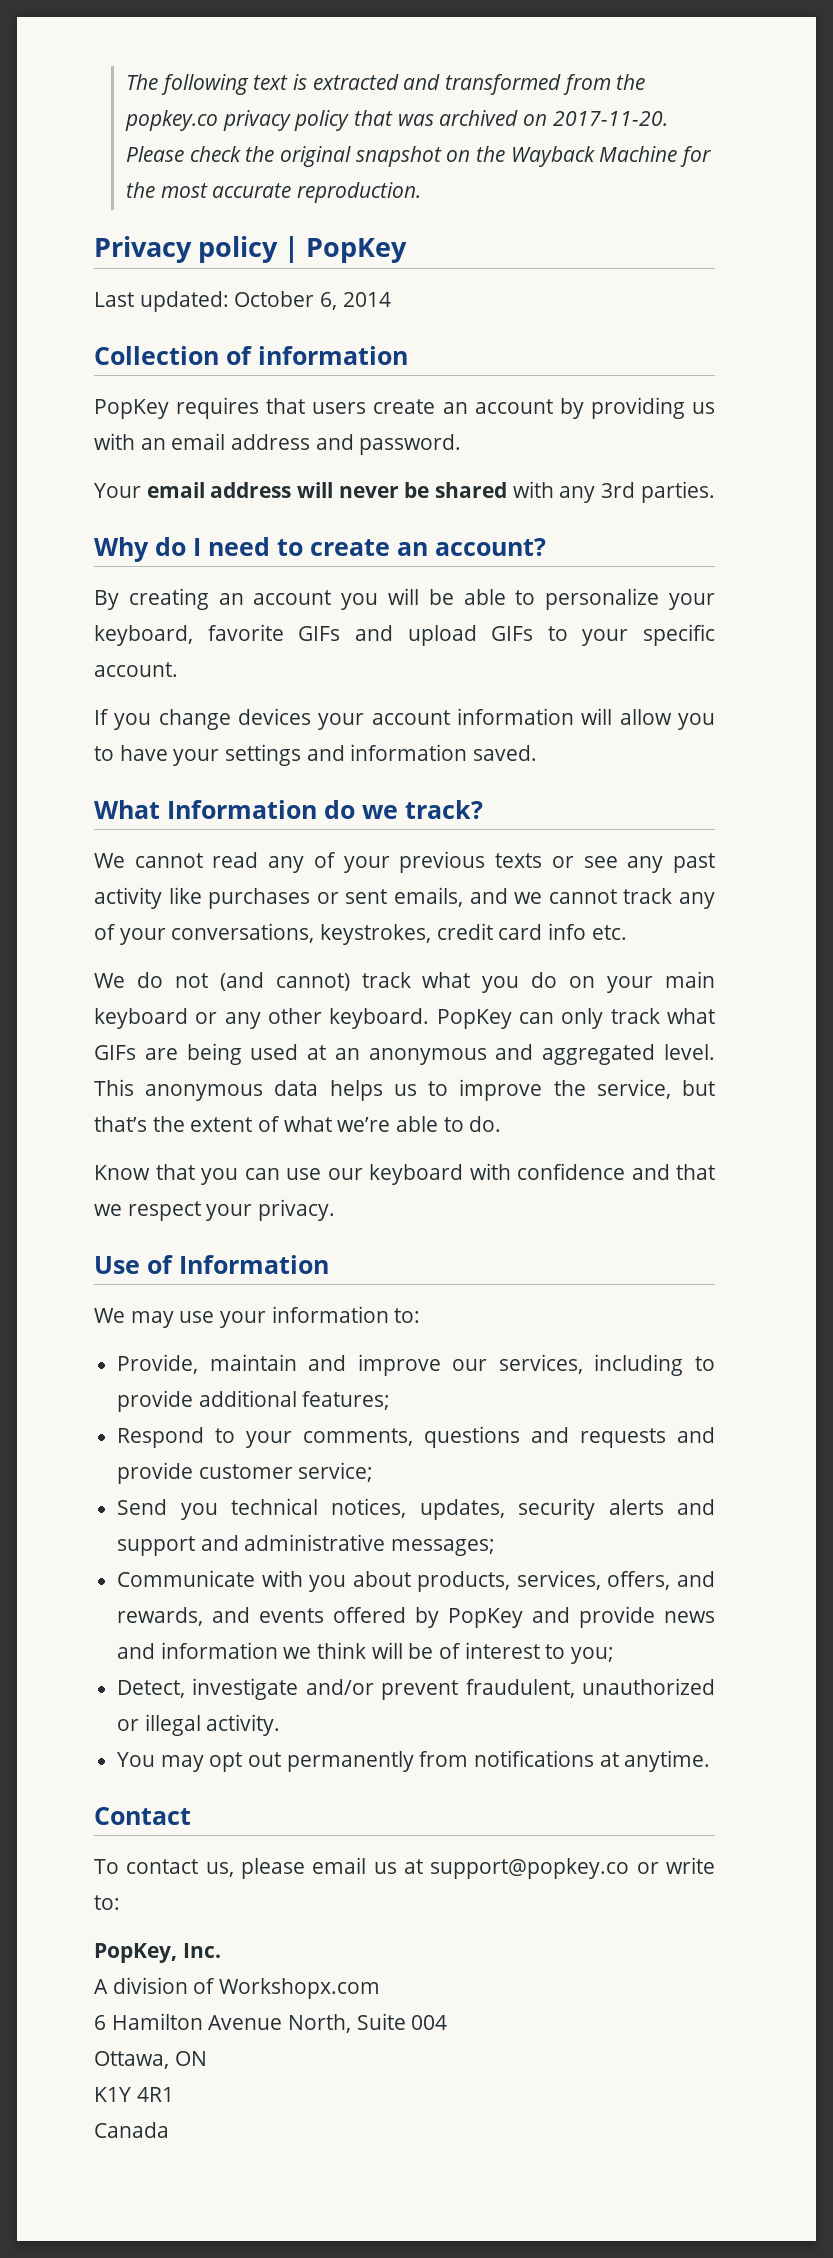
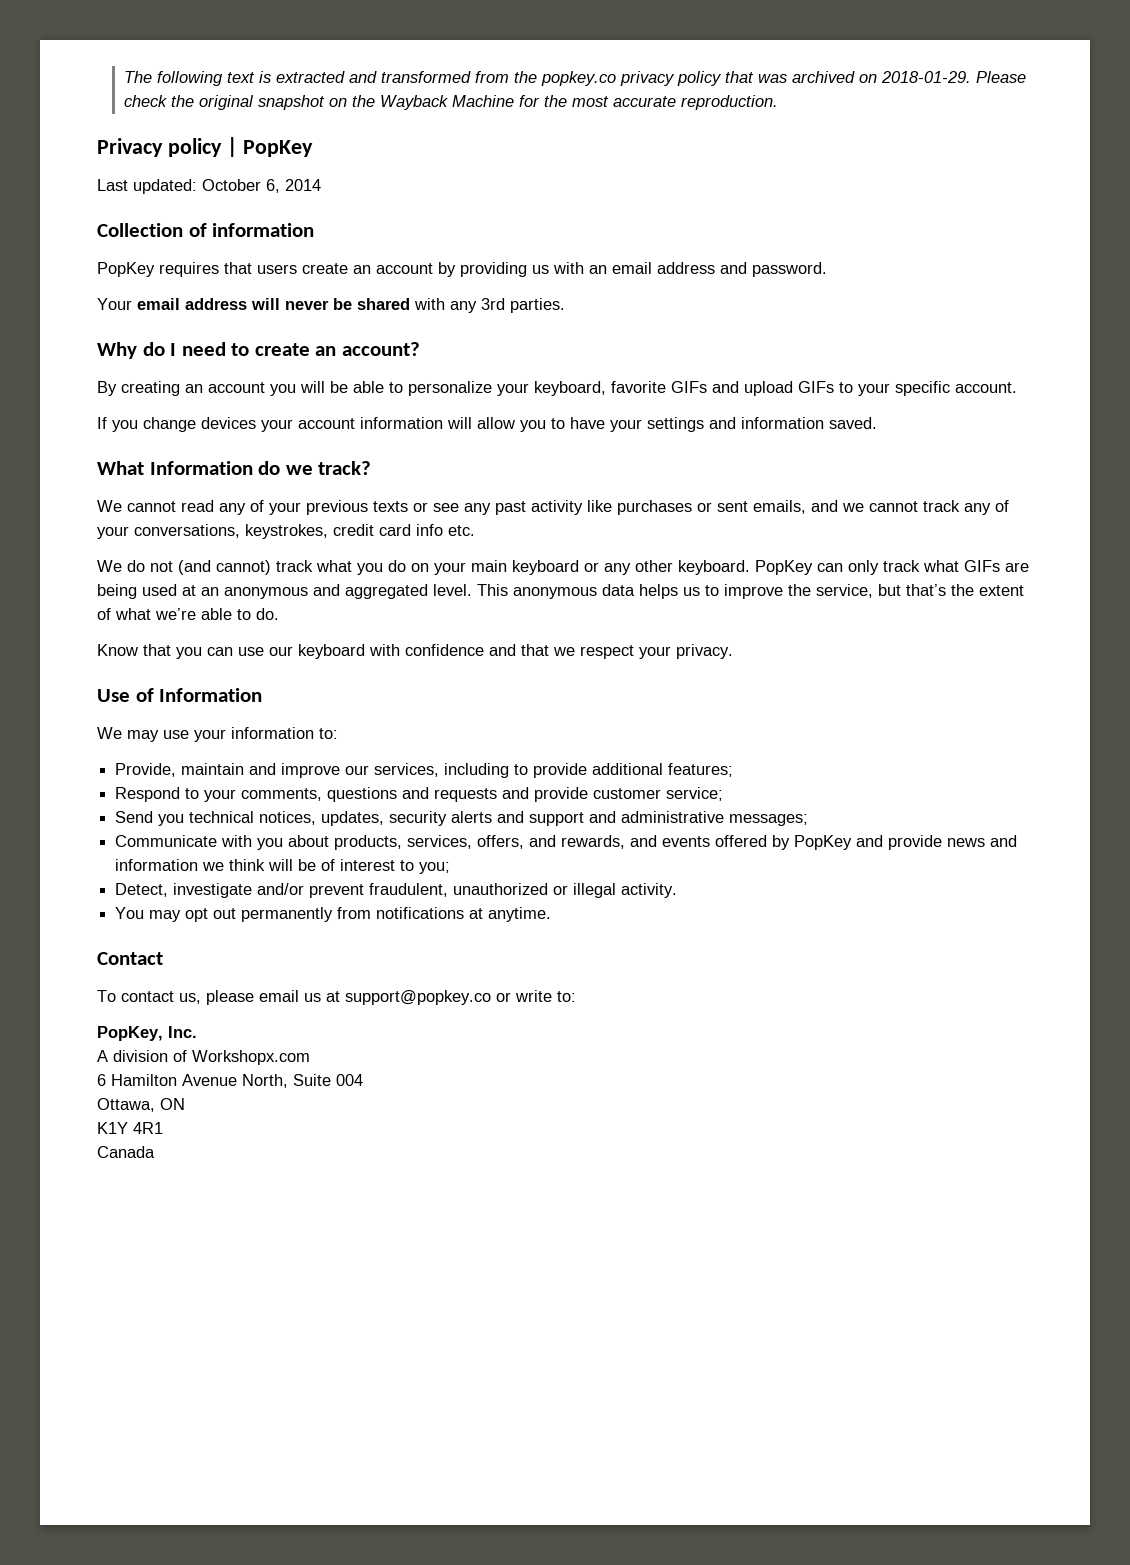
[552,111,668,126] 2017-11-20. -> [880,71,971,83] 2018-01-29.

